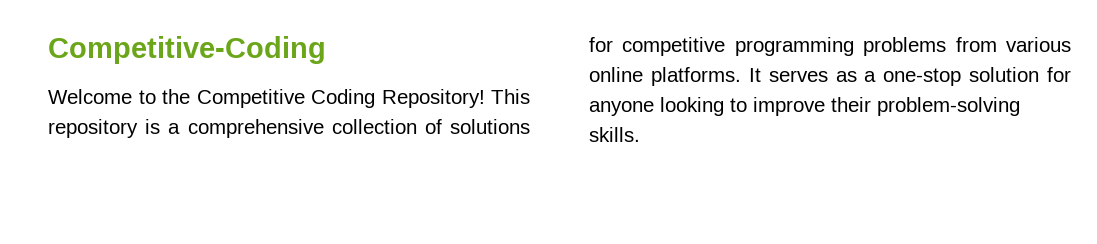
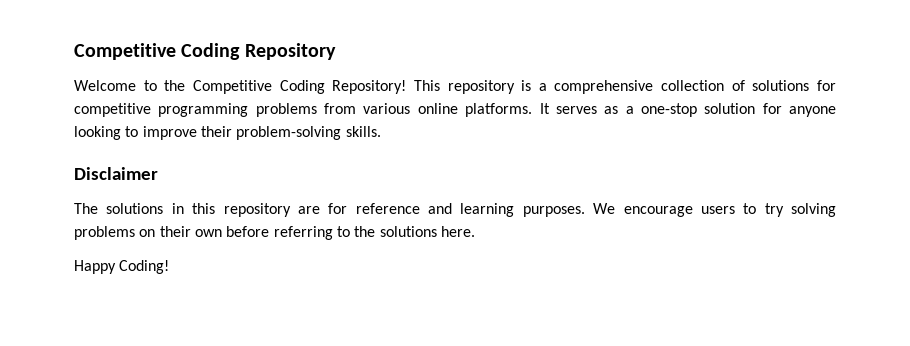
[48,36,326,64] Competitive-Coding -> [74,43,336,60] Competitive Coding Repository
(640, 134) none -> [74,167,158,180] [74,203,836,217] [74,226,475,240] [74,260,170,274] // Disclaimer // The solutions in this repository are for reference and learning purposes. We encourage users to try solving problems on their own before referring to the solutions here. // Happy Coding!

